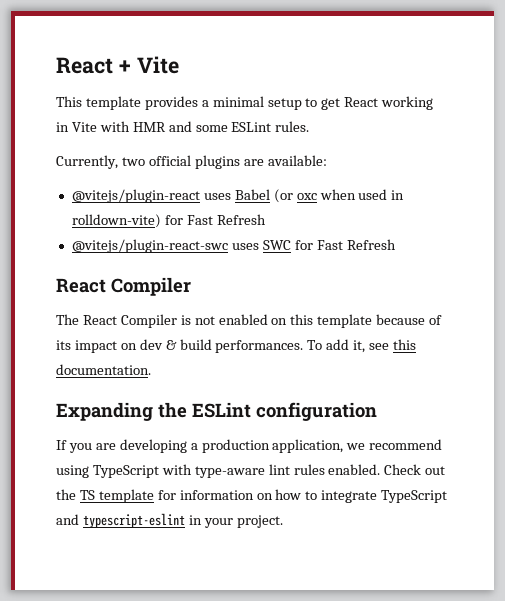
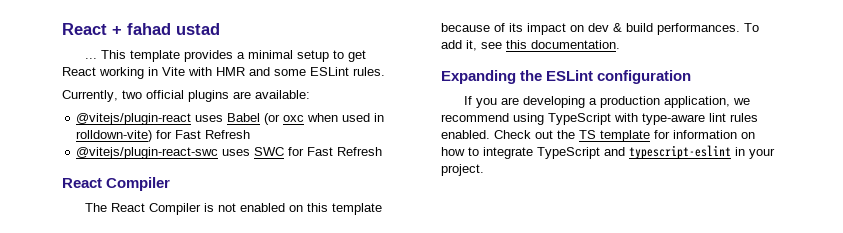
[136,56,179,74] Vite // -> [127,23,220,35] [84,58,97,59] fahad ustad // ...

